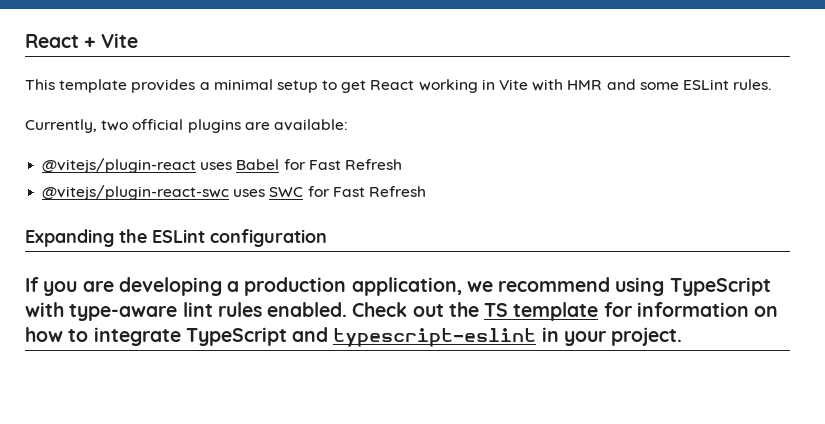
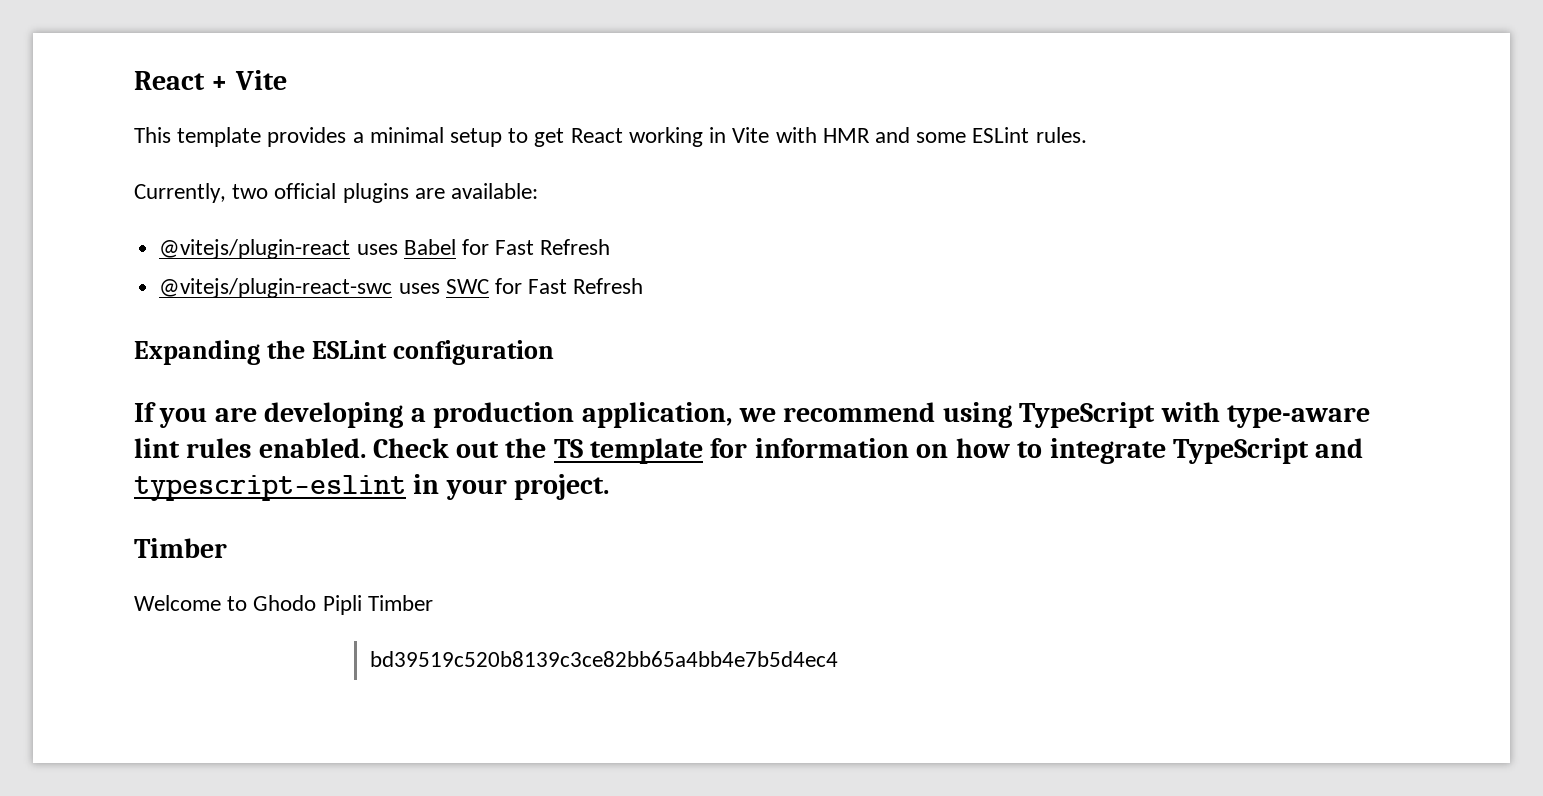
(683, 336) none -> [134,538,227,558] [134,595,433,615] [370,651,839,667] // Timber // Welcome to Ghodo Pipli Timber // bd39519c520b8139c3ce82bb65a4bb4e7b5d4ec4

